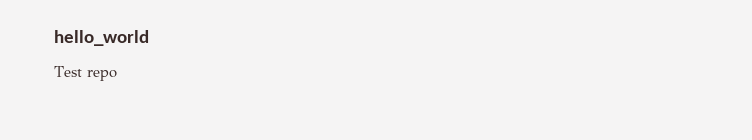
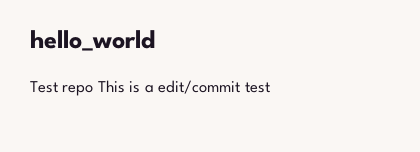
(117, 75) none -> [97,80,270,94] This is a edit/commit test

